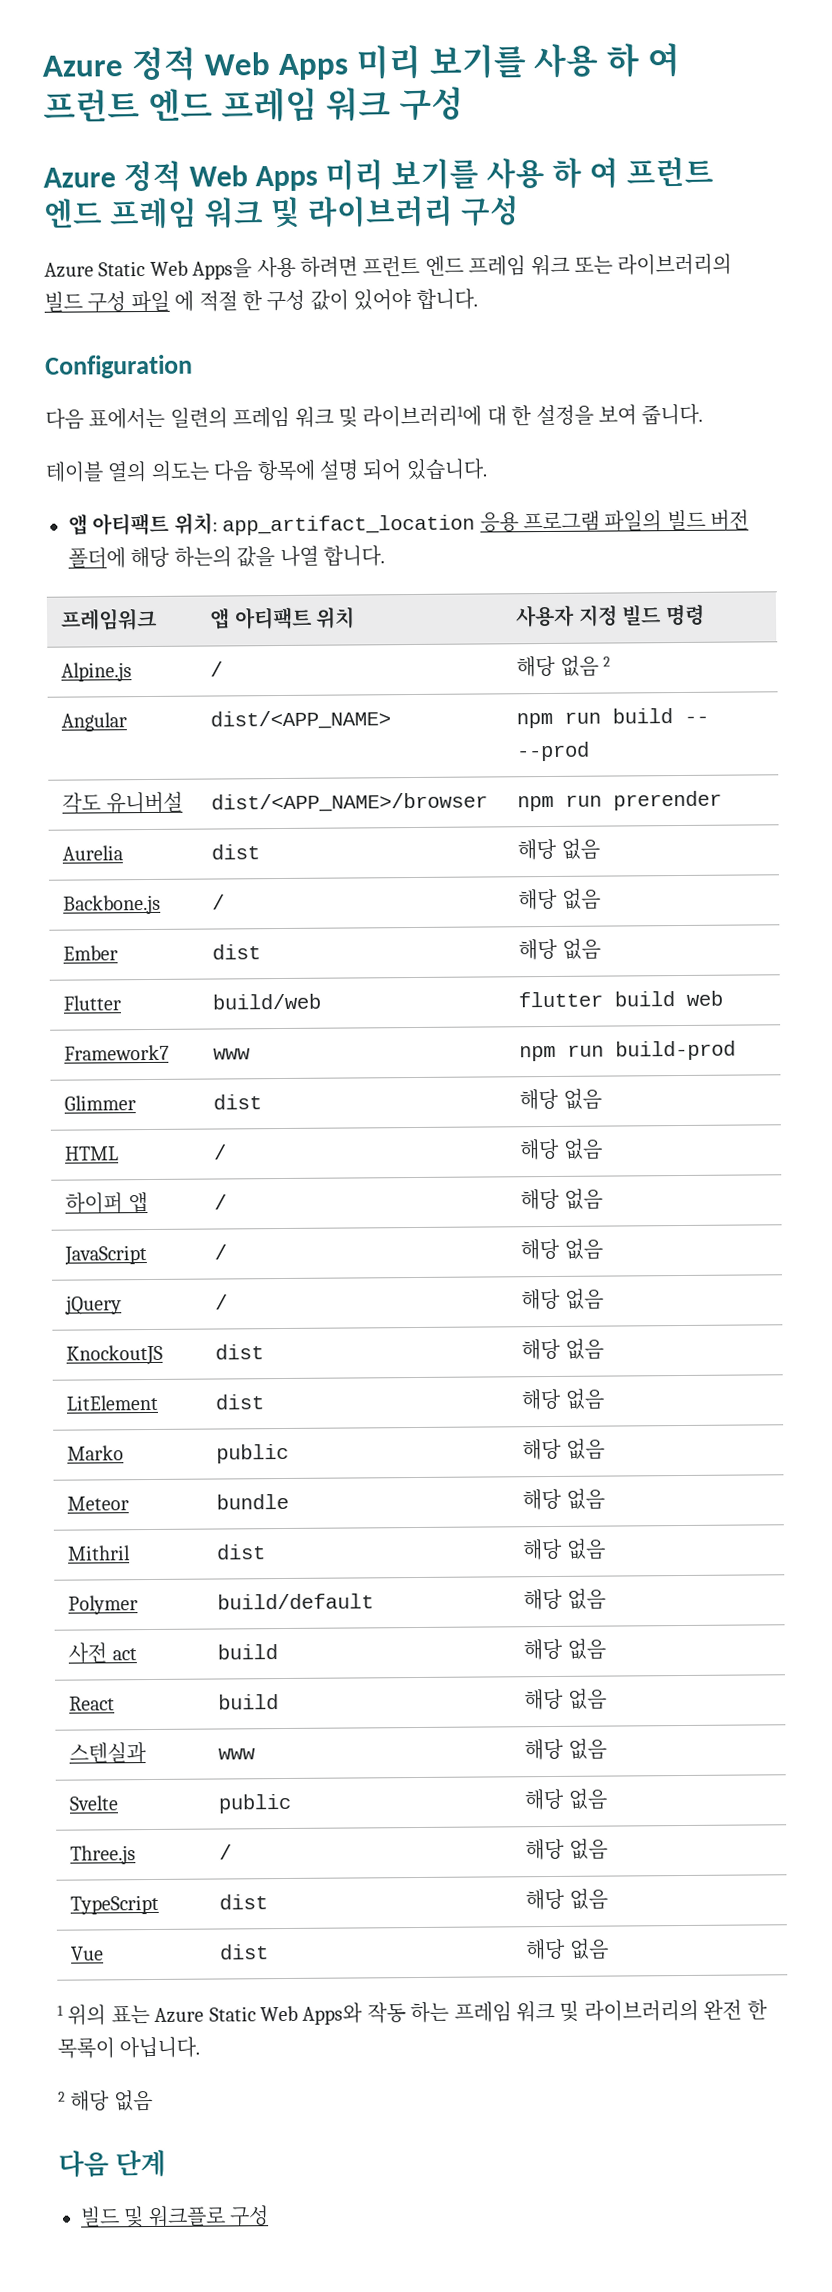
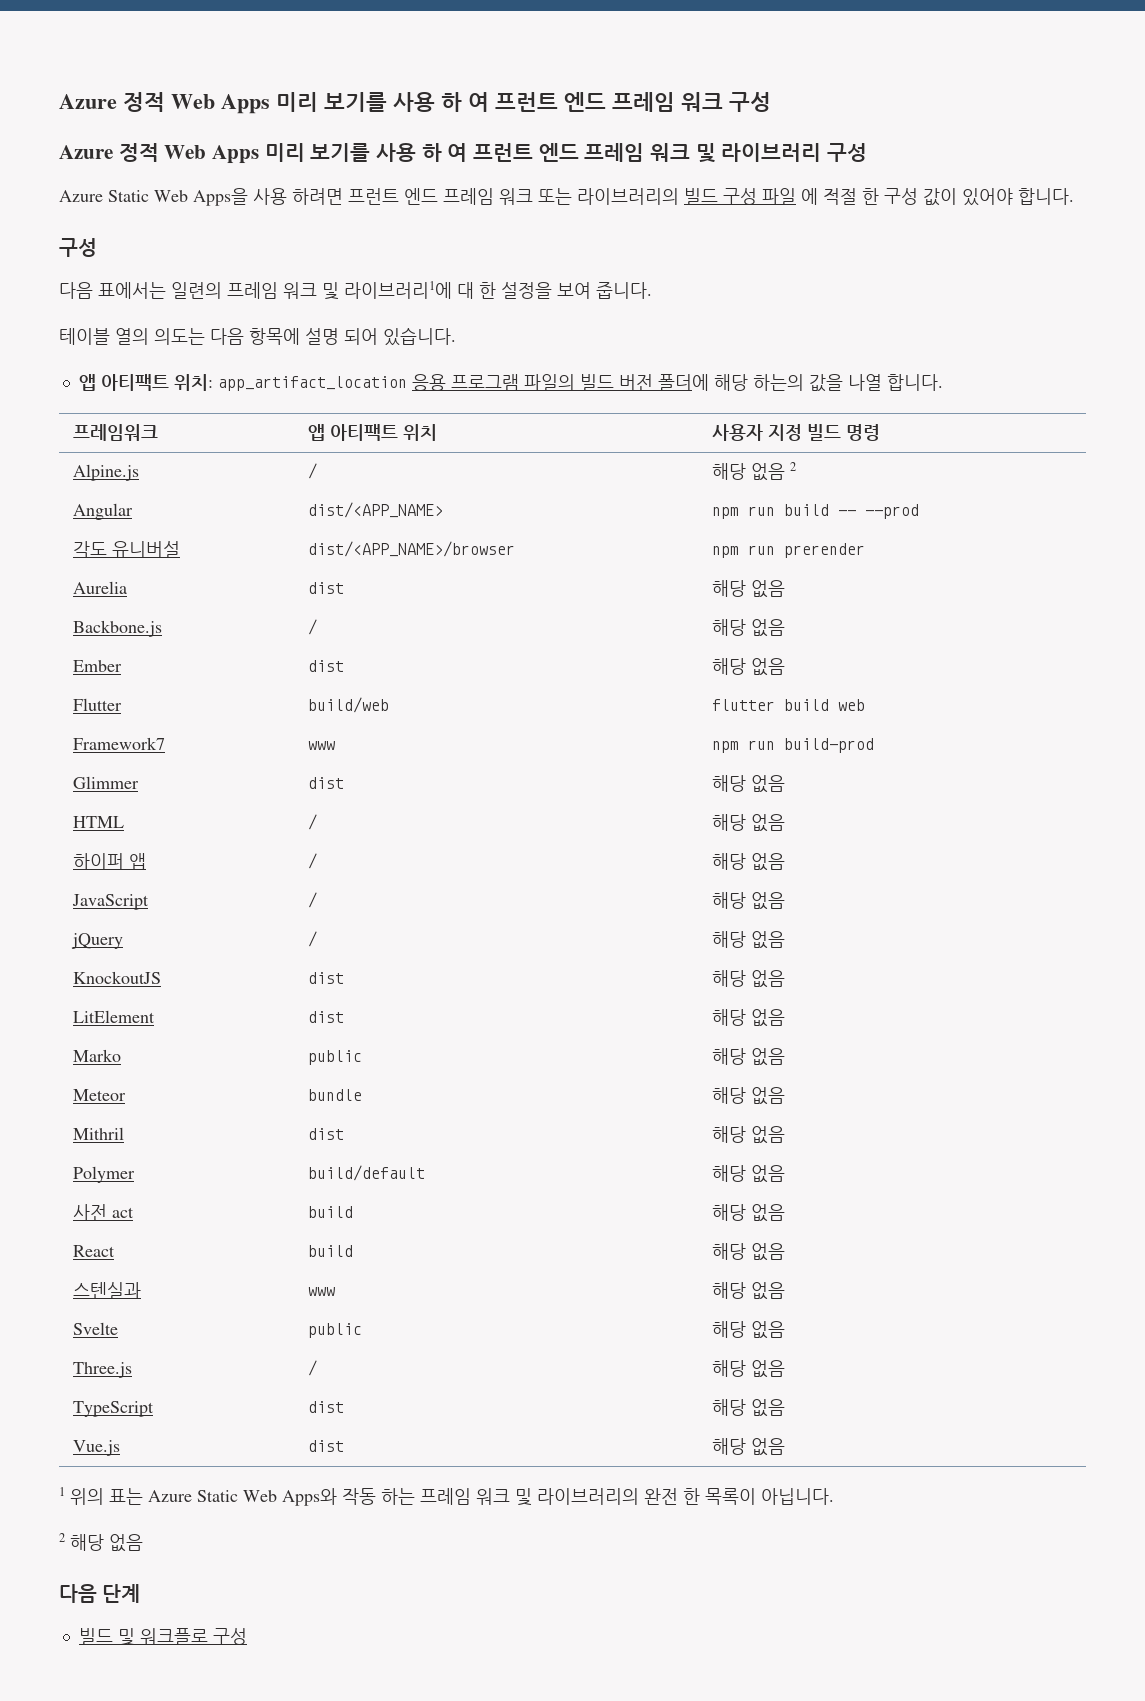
[45,354,193,379] Configuration -> [59,238,97,257] 구성
[70,1946,105,1961] Vue -> [72,1440,120,1456] Vue.js

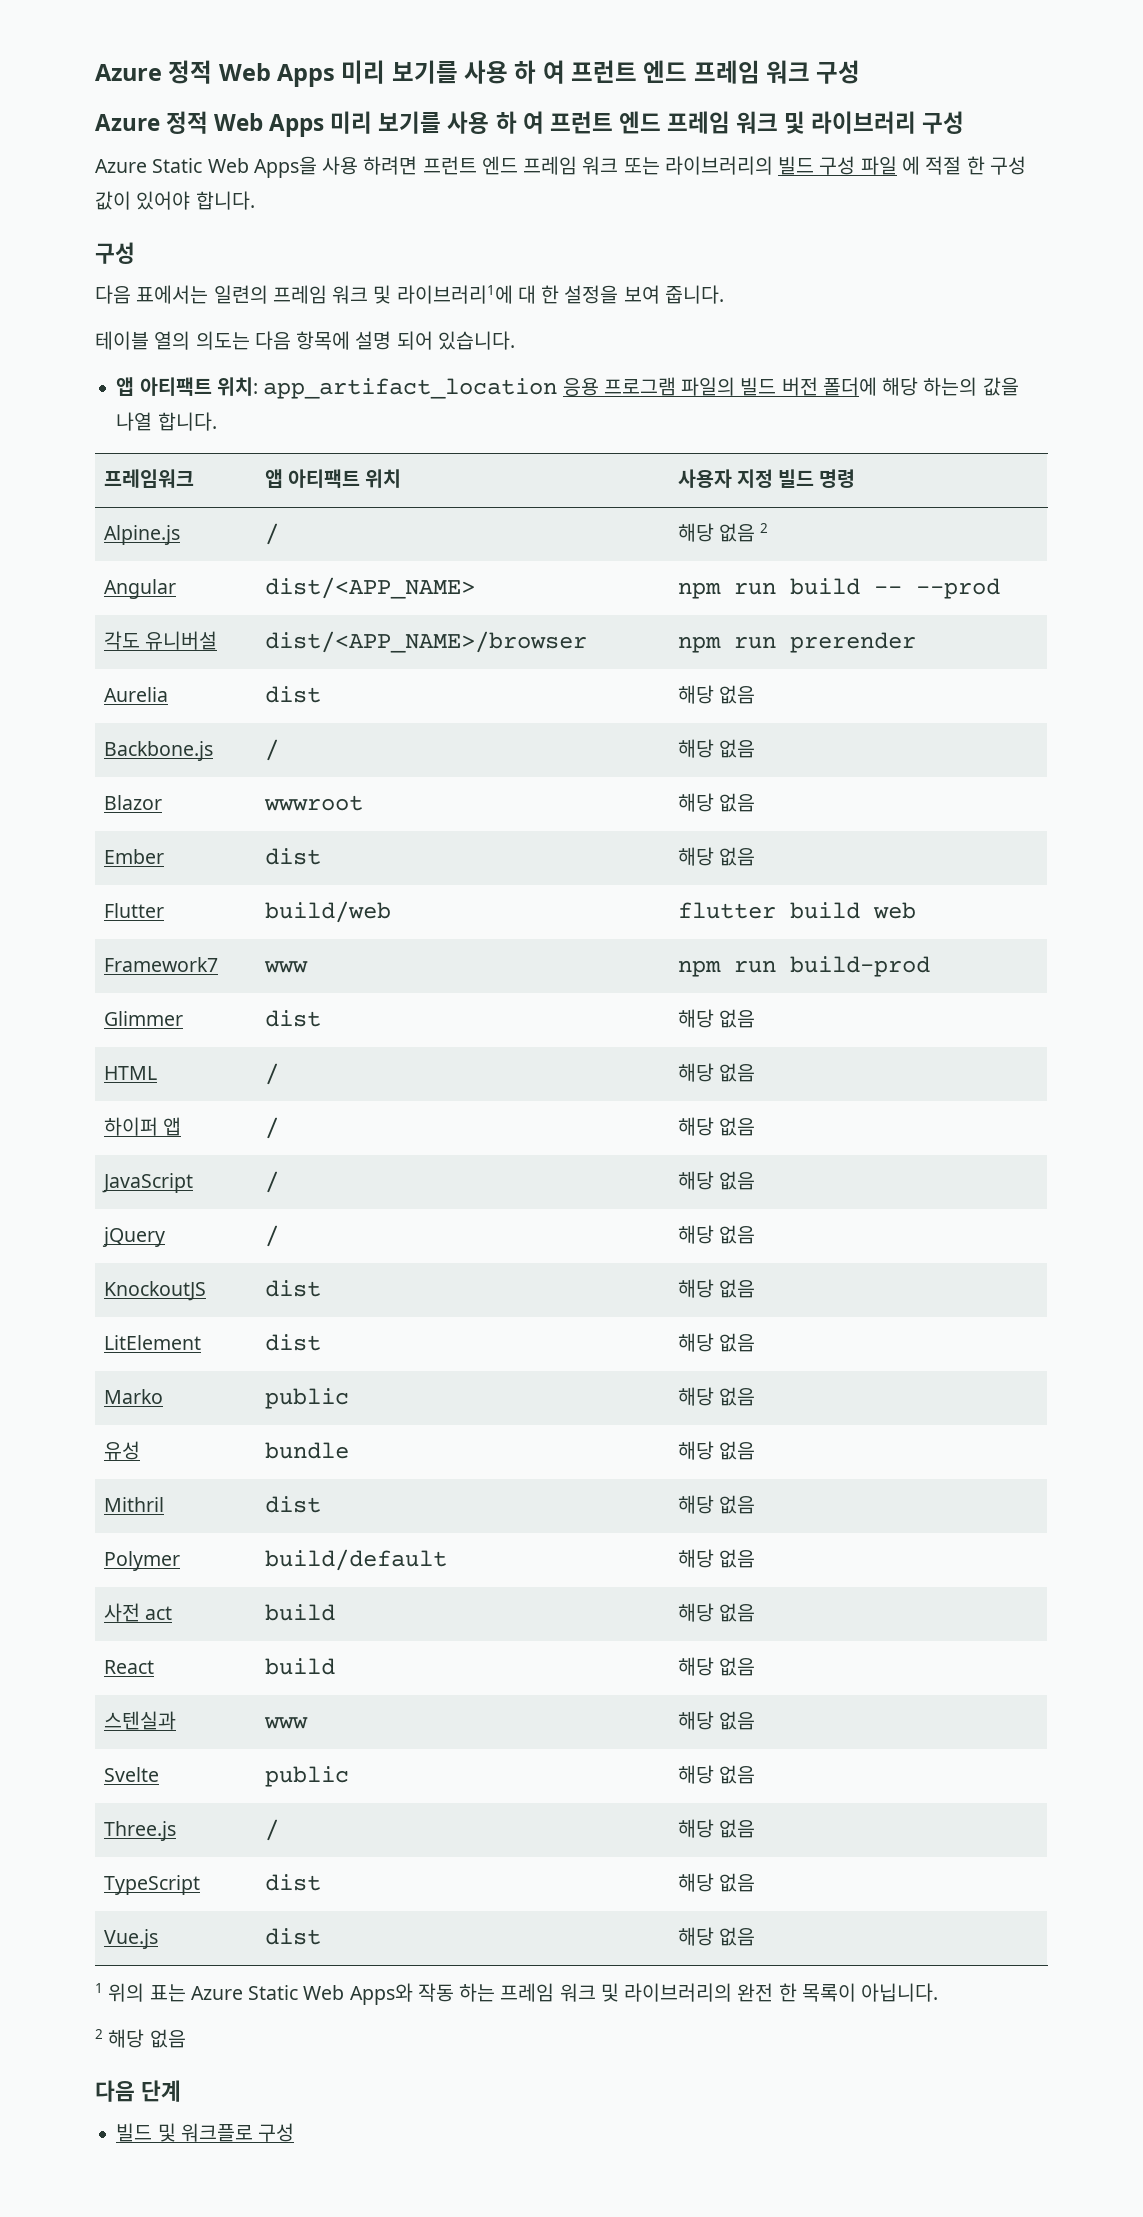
(785, 628) none -> [103,795,162,810] [263,795,363,811] [677,793,755,812] // Blazor | wwwroot | 해당 없음
[72,1089,126,1101] Meteor -> [103,1441,140,1460] 유성

